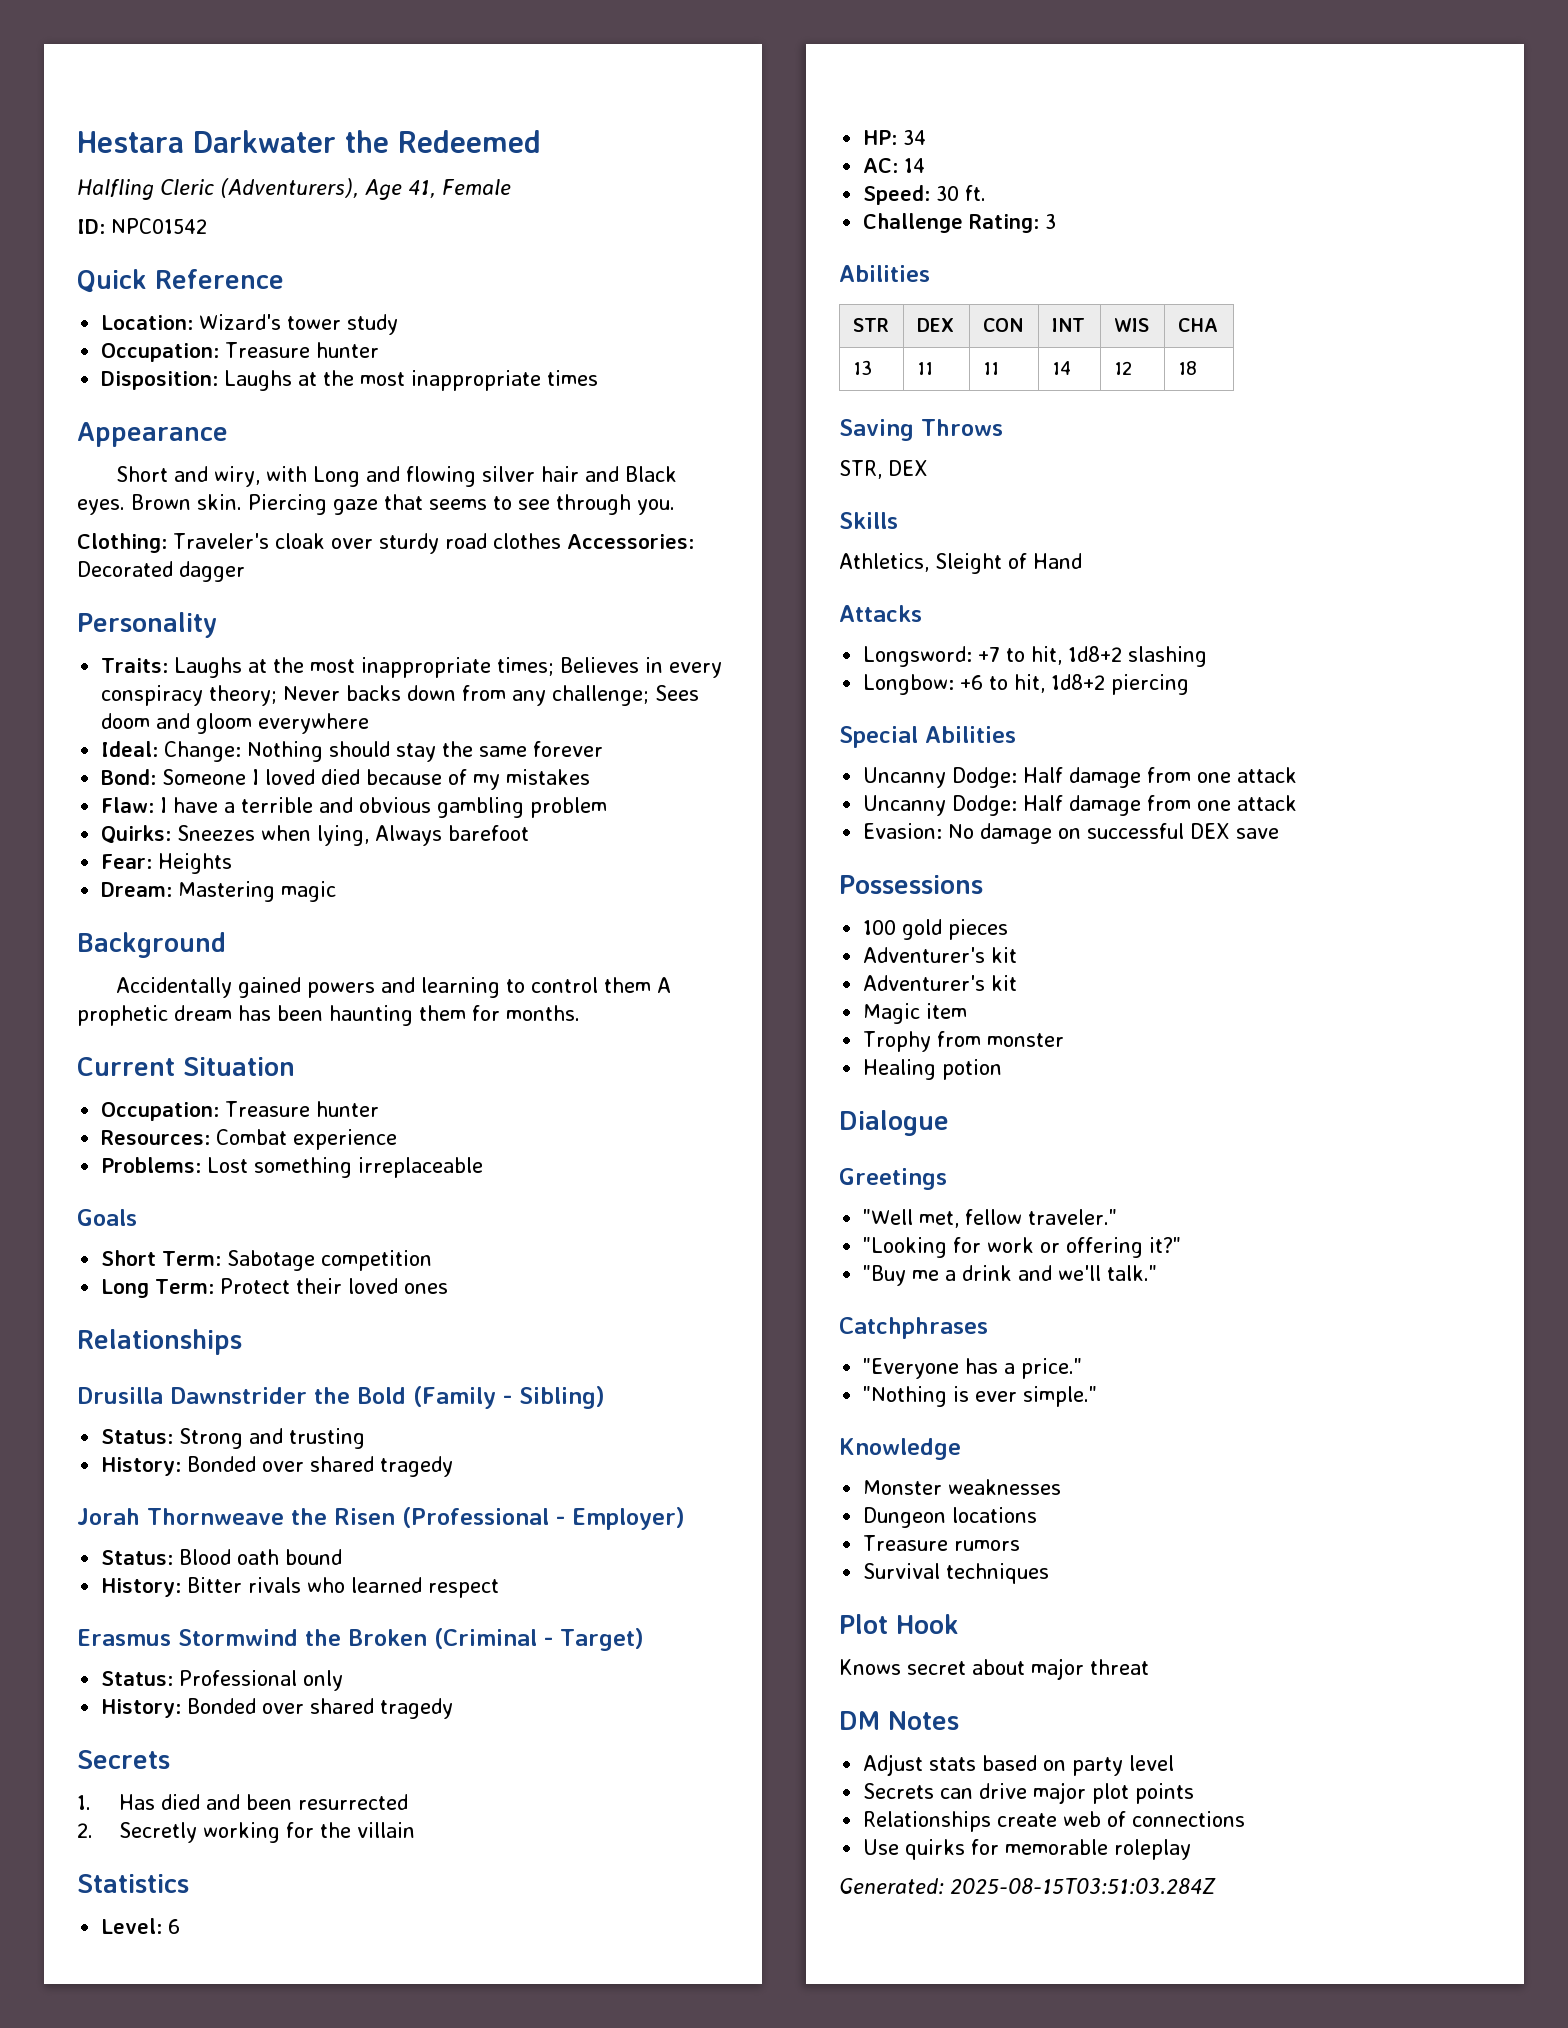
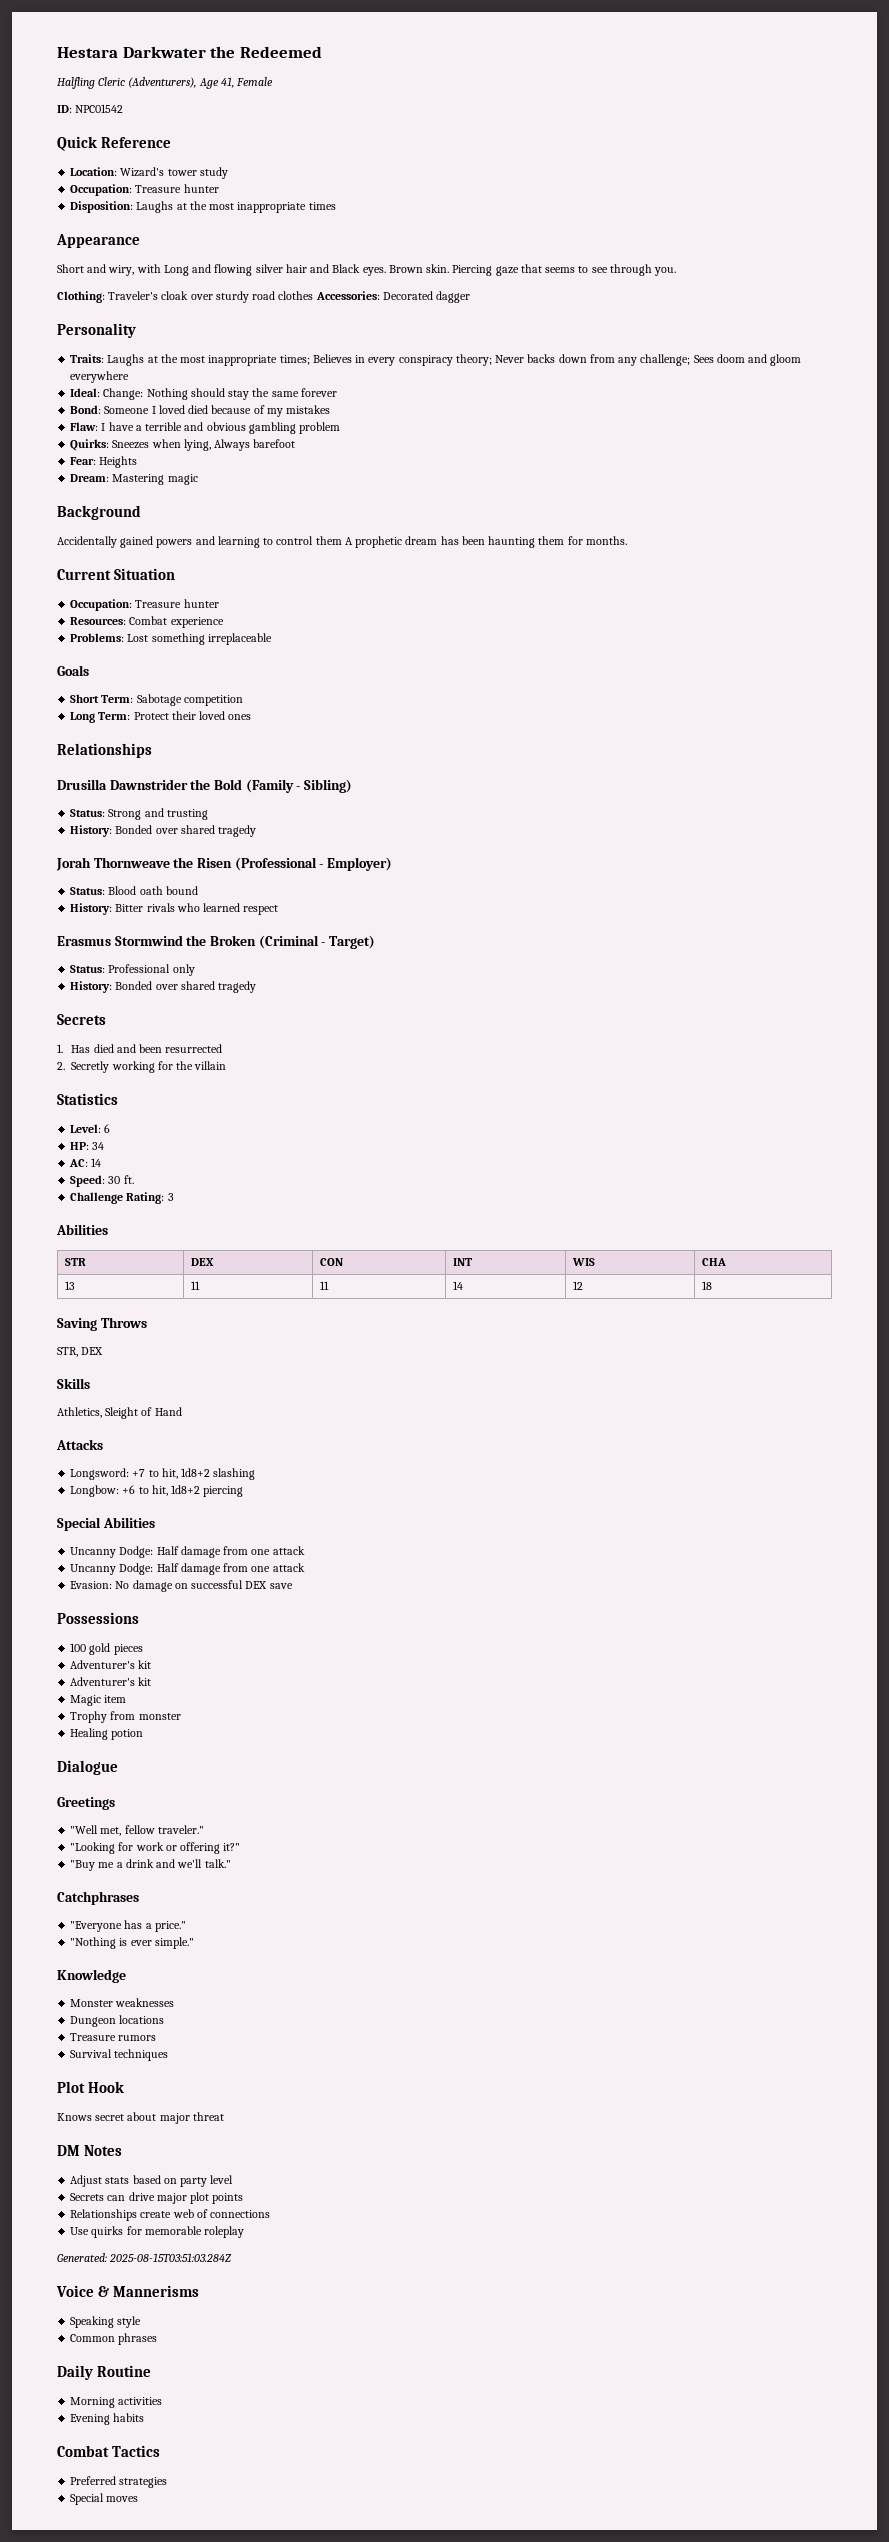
(1216, 1886) none -> [56,2285,200,2297] [70,2316,142,2328] [70,2333,158,2345] [57,2365,152,2380] [70,2397,163,2408] [70,2413,145,2425] [57,2445,161,2457] [70,2476,168,2488] [70,2493,139,2505] // Voice & Mannerisms // Speaking style // Common phrases // Daily Routine // Morning activities // Evening habits // Combat Tactics // Preferred strategies // Special moves

